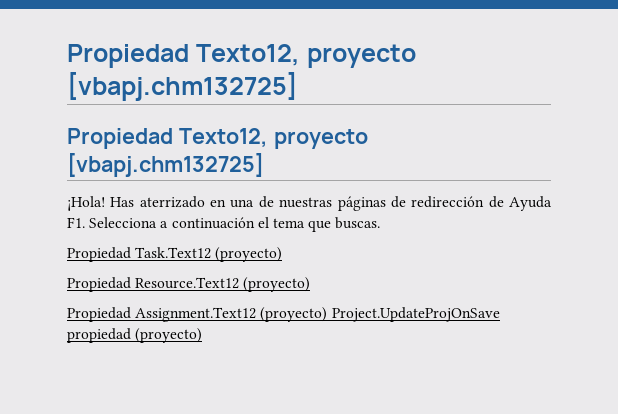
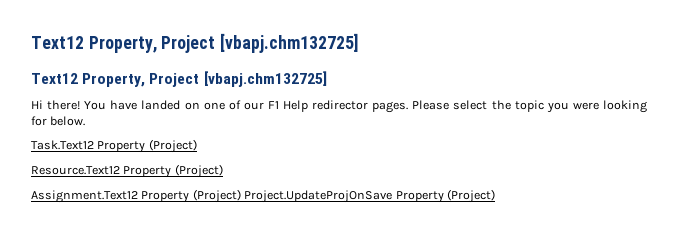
[67,44,416,68] [67,72,298,101] [67,128,368,149] [67,153,264,177] [67,196,553,211] [67,217,381,232] [67,247,283,262] [67,277,311,292] [67,307,500,322] [67,328,203,343] Propiedad Texto12, proyecto [vbapj.chm132725] // Propiedad Texto12, proyecto [vbapj.chm132725] // ¡Hola! Has aterrizado en una de nuestras páginas de redirección de Ayuda F1. Selecciona a continuación el tema que buscas. // Propiedad Task.Text12 (proyecto) // Propiedad Resource.Text12 (proyecto) // Propiedad Assignment.Text12 (proyecto) Project.UpdateProjOnSave propiedad (proyecto) -> [31,33,359,53] [31,71,327,87] [31,100,647,113] [31,116,86,126] [31,139,197,153] [31,164,223,178] [31,189,495,203] Text12 Property, Project [vbapj.chm132725] // Text12 Property, Project [vbapj.chm132725] // Hi there! You have landed on one of our F1 Help redirector pages. Please select the topic you were looking for below. // Task.Text12 Property (Project) // Resource.Text12 Property (Project) // Assignment.Text12 Property (Project) Project.UpdateProjOnSave Property (Project)

